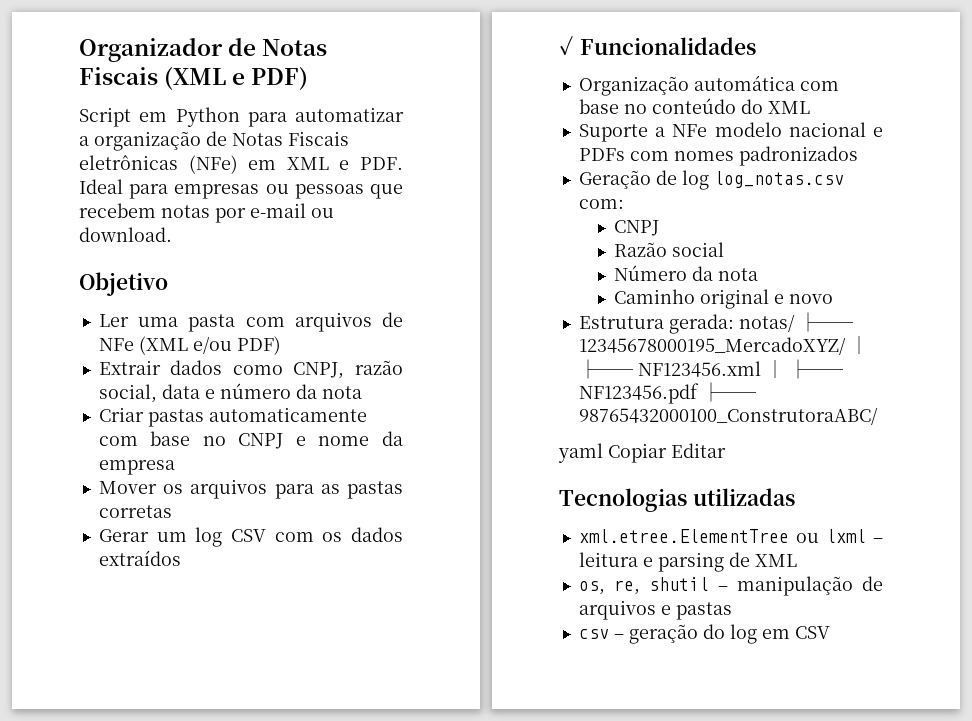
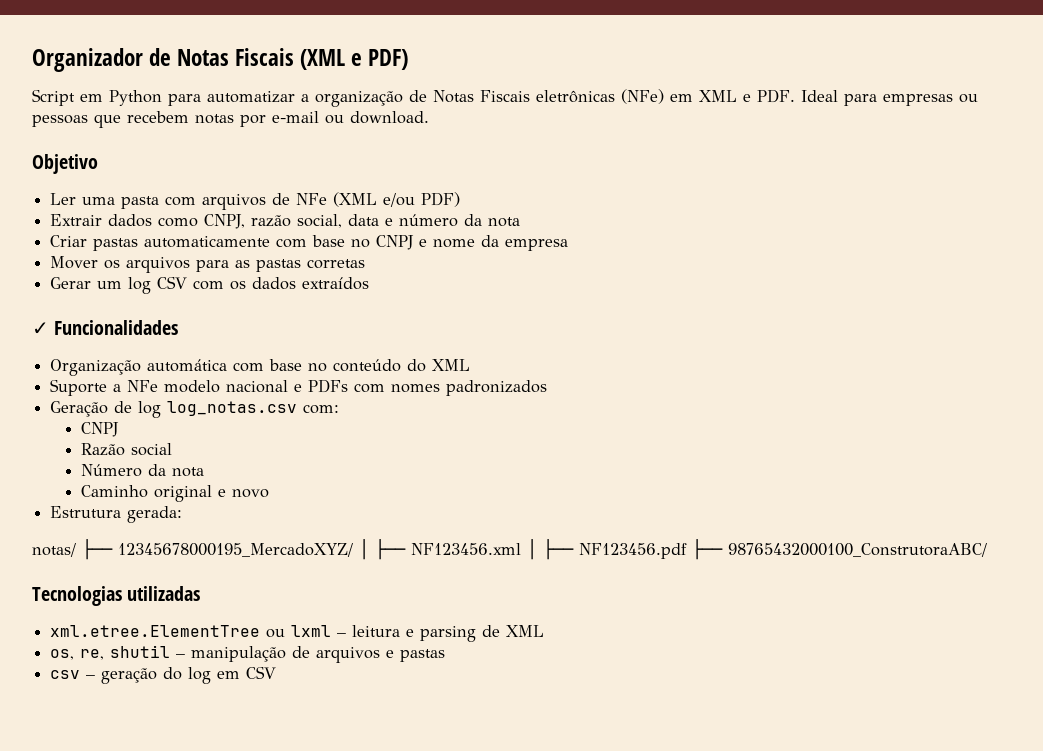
(734, 324) none -> (183, 514) //
[558,443,726,463] // yaml Copiar Editar -> (987, 550) none

